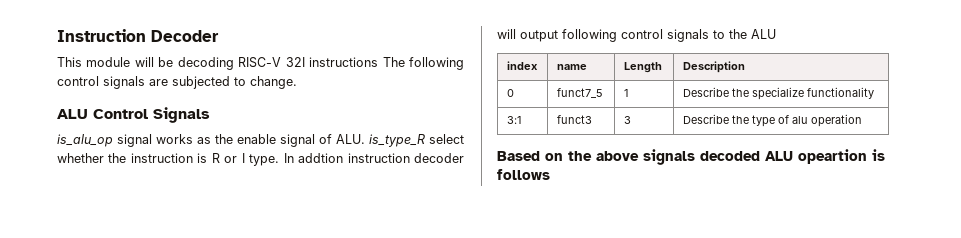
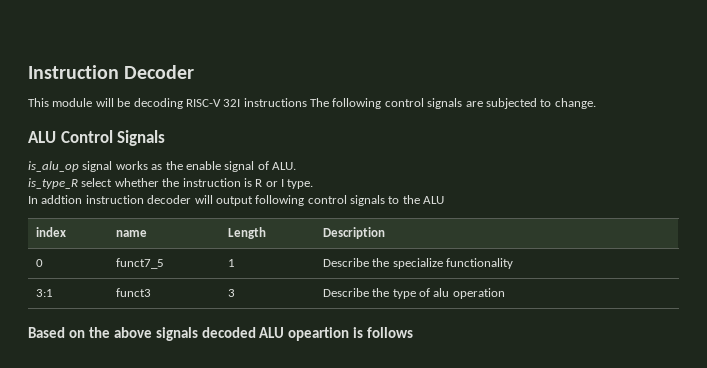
(365, 139) none -> (296, 166) //
(280, 160) none -> (314, 184) //

